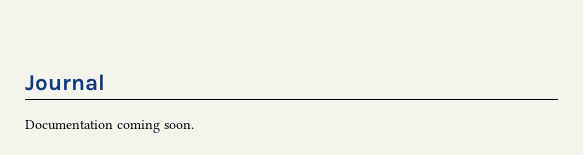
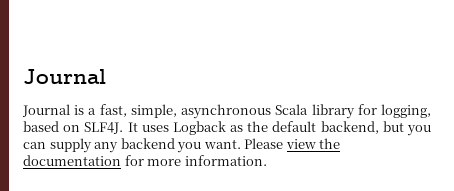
[25,120,194,133] Documentation coming soon. -> [22,104,432,119] [23,121,432,136] [23,138,341,153] [23,155,267,166] Journal is a fast, simple, asynchronous Scala library for logging, based on SLF4J. It uses Logback as the default backend, but you can supply any backend you want. Please view the documentation for more information.

